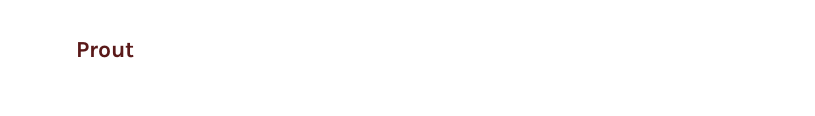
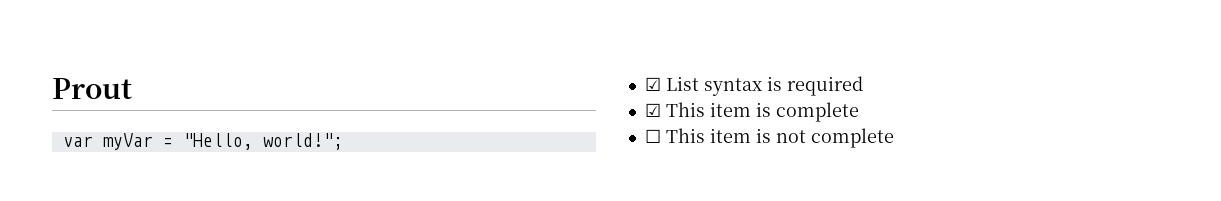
(134, 50) none -> [62,133,343,150] [644,76,863,96] [644,102,859,122] [644,128,894,148] // var myVar = "Hello, world!"; // ☑ List syntax is required // ☑ This item is complete // ☐ This item is not complete

